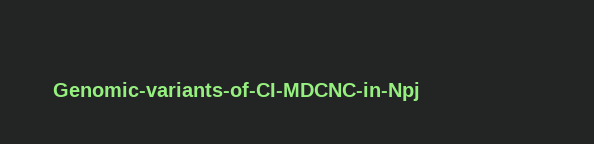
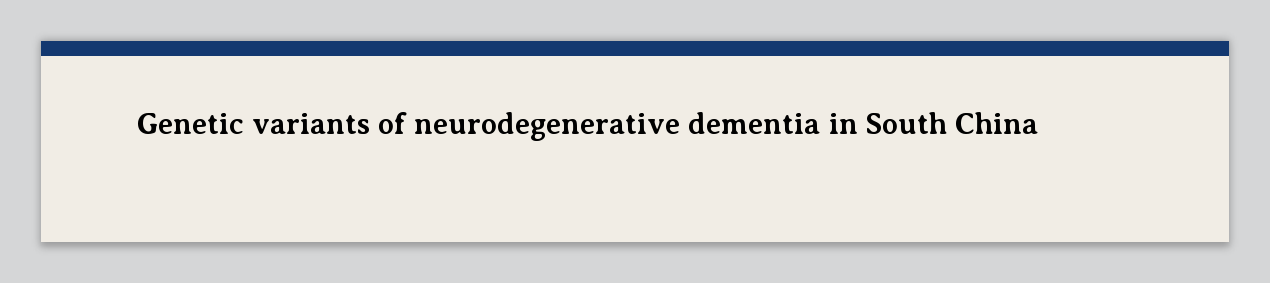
[53,82,420,101] Genomic-variants-of-CI-MDCNC-in-Npj -> [137,112,1038,141] Genetic variants of neurodegenerative dementia in South China

